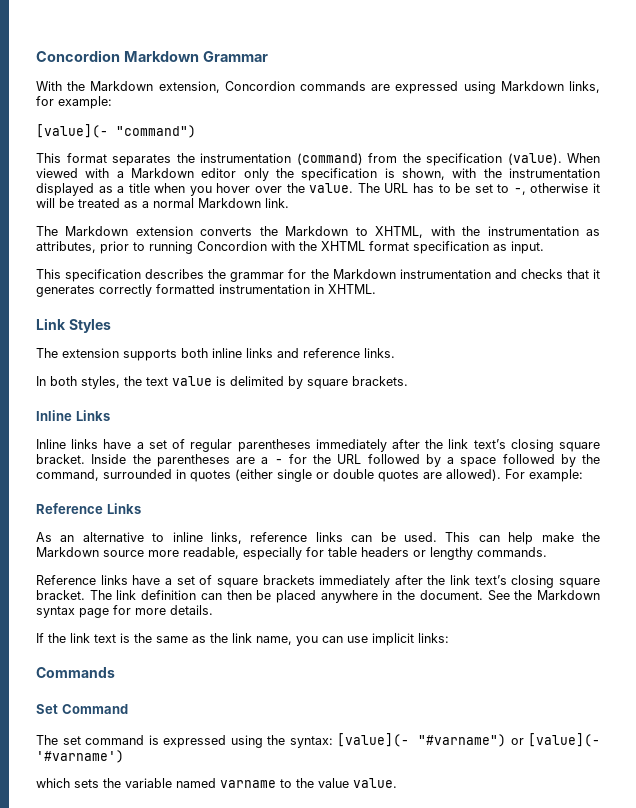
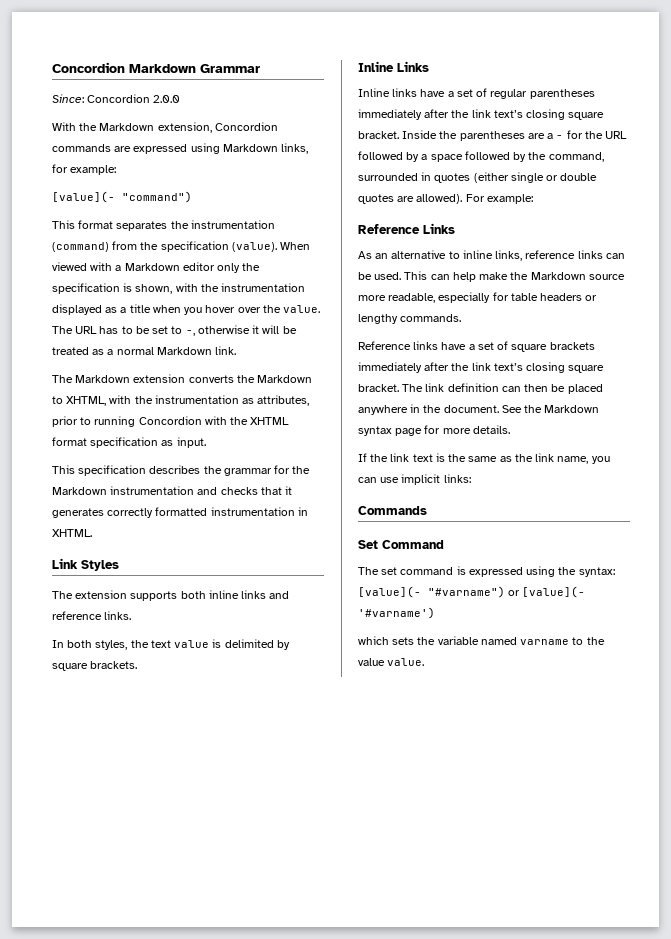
(268, 56) none -> [52,94,181,103] // Since: Concordion 2.0.0

